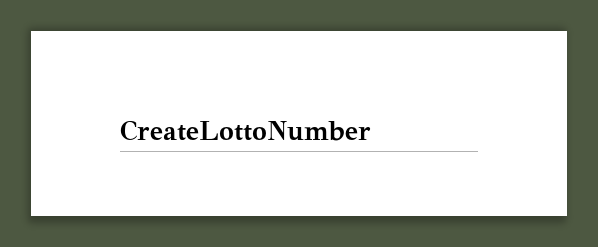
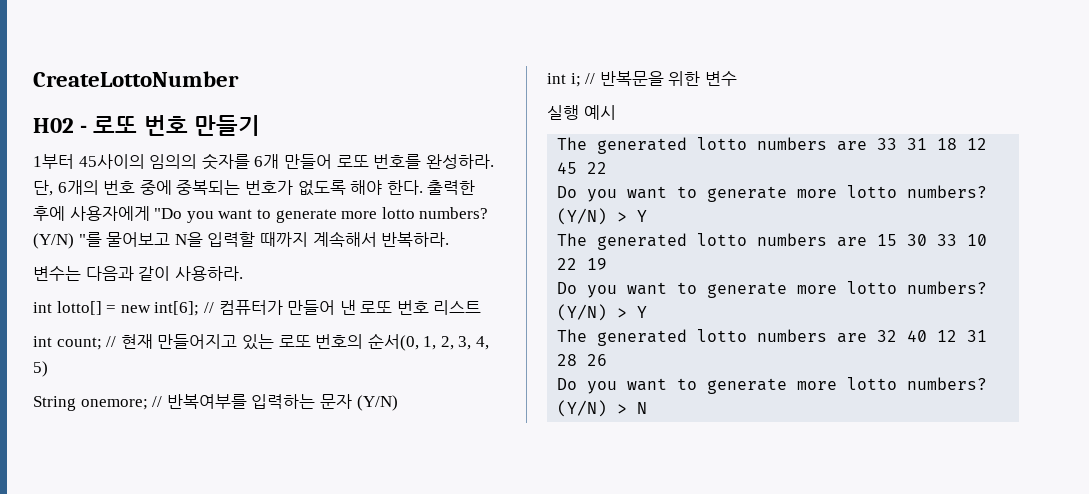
(371, 130) none -> [33,115,260,136] [33,153,494,170] [33,180,476,196] [33,206,489,223] [33,231,450,249] [33,266,243,281] [33,300,482,316] [33,333,490,351] [33,361,48,377] [33,394,398,411] [547,71,737,87] [547,105,616,120] [557,137,988,154] [557,162,608,174] [557,185,988,202] [557,208,648,225] [557,233,988,250] [557,258,608,270] [557,281,988,298] [557,304,648,321] [557,329,988,346] [557,354,608,366] [557,377,988,394] [557,400,648,417] // H02 - 로또 번호 만들기 // 1부터 45사이의 임의의 숫자를 6개 만들어 로또 번호를 완성하라. 단, 6개의 번호 중에 중복되는 번호가 없도록 해야 한다. 출력한 후에 사용자에게 "Do you want to generate more lotto numbers? (Y/N) "를 물어보고 N을 입력할 때까지 계속해서 반복하라. // 변수는 다음과 같이 사용하라. // int lotto[] = new int[6]; // 컴퓨터가 만들어 낸 로또 번호 리스트 // int count; // 현재 만들어지고 있는 로또 번호의 순서(0, 1, 2, 3, 4, 5) // String onemore; // 반복여부를 입력하는 문자 (Y/N) // int i; // 반복문을 위한 변수 // 실행 예시 // The generated lotto numbers are 33 31 18 12 45 22 // Do you want to generate more lotto numbers? (Y/N) > Y // The generated lotto numbers are 15 30 33 10 22 19 // Do you want to generate more lotto numbers? (Y/N) > Y // The generated lotto numbers are 32 40 12 31 28 26 // Do you want to generate more lotto numbers? (Y/N) > N

